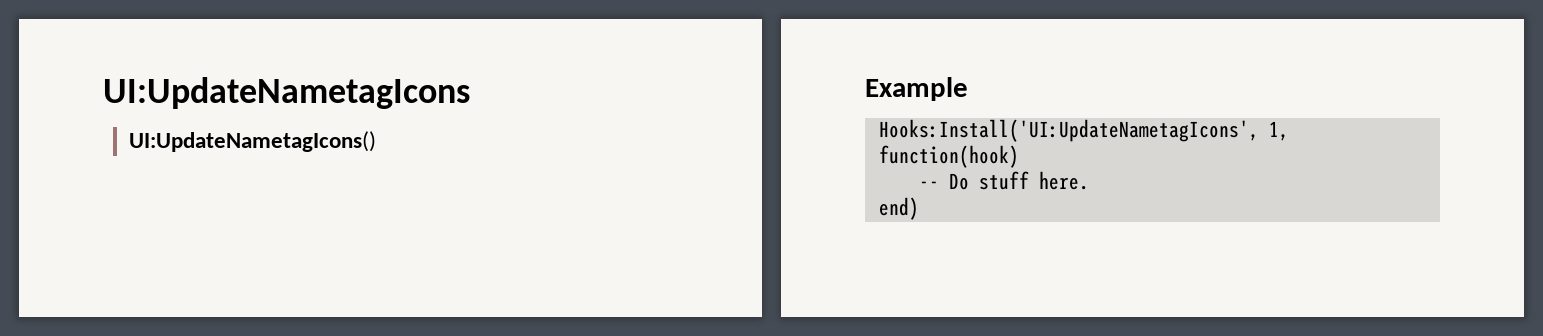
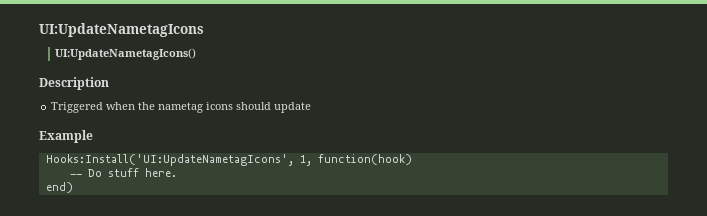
(377, 141) none -> [39,77,109,90] [51,102,312,113] // Description // Triggered when the nametag icons should update

